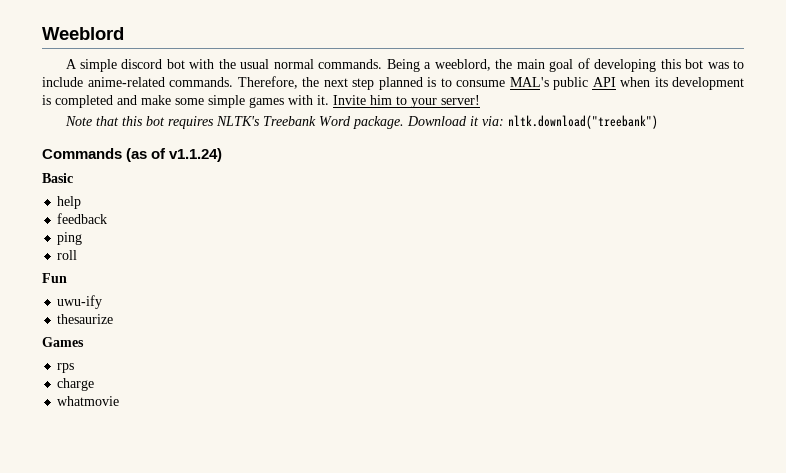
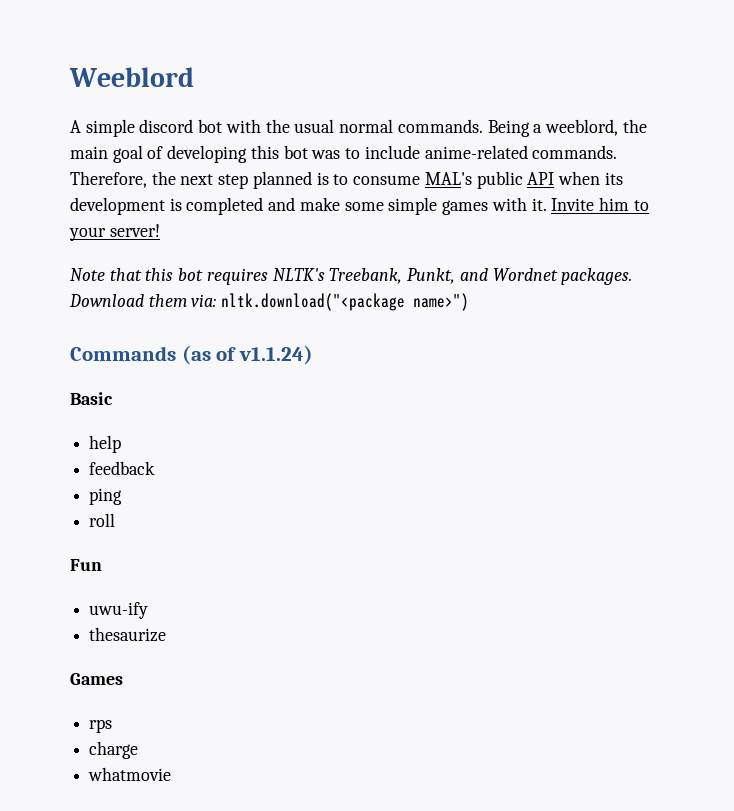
[262,115,658,129] Treebank Word package. Download it via: nltk.download("treebank") -> [329,268,633,285] [69,293,470,311] Treebank, Punkt, and Wordnet packages. Download them via: nltk.download("<package name>")

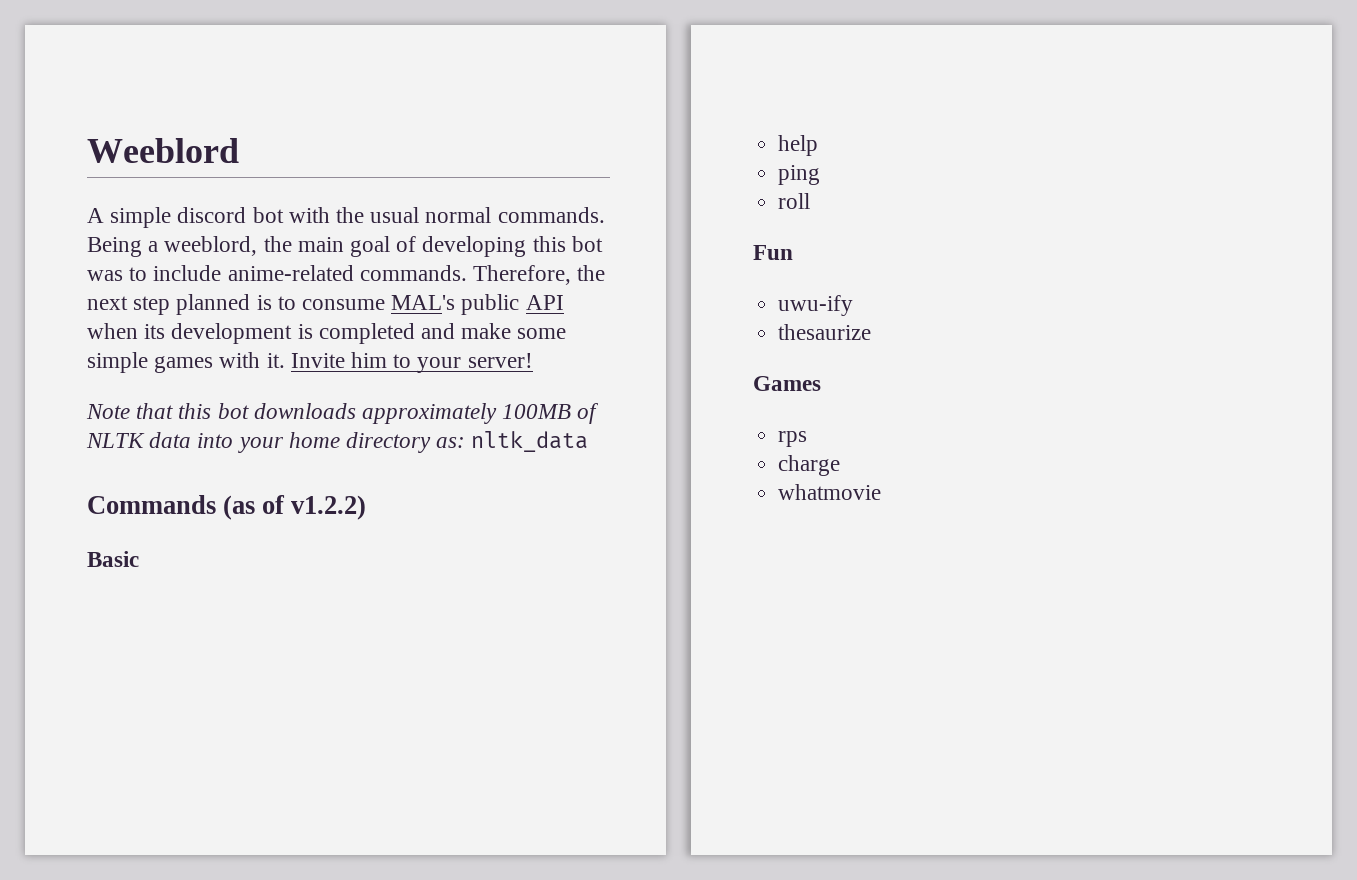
[206,268,633,285] [69,293,470,311] requires NLTK's Treebank, Punkt, and Wordnet packages. Download them via: nltk.download("<package name>") -> [253,403,600,424] [86,431,589,453] downloads approximately 100MB of NLTK data into your home directory as: nltk_data
[238,345,313,365] v1.1.24) -> [291,495,367,520] v1.2.2)
[89,461,156,475] // feedback -> (819, 145) none

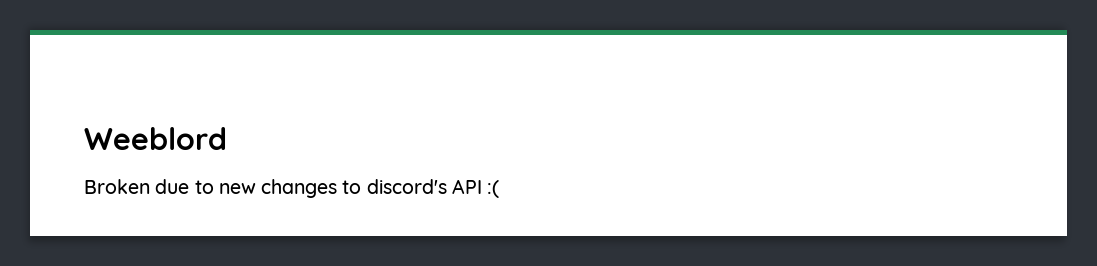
[87,207,605,228] [87,236,603,257] [87,265,606,285] [87,294,564,315] [87,323,567,344] [87,352,533,373] [86,403,600,424] [86,431,589,453] [87,495,367,520] [87,551,139,567] [778,135,819,156] [778,165,821,185] [778,193,811,209] [753,245,793,260] [778,295,854,316] [778,324,872,340] [753,376,821,391] [778,431,808,447] [778,455,841,476] [778,484,882,500] A simple discord bot with the usual normal commands. Being a weeblord, the main goal of developing this bot was to include anime-related commands. Therefore, the next step planned is to consume MAL's public API when its development is completed and make some simple games with it. Invite him to your server! // Note that this bot downloads approximately 100MB of NLTK data into your home directory as: nltk_data // Commands (as of v1.2.2) // Basic // help // ping // roll // Fun // uwu-ify // thesaurize // Games // rps // charge // whatmovie -> [84,179,500,198] Broken due to new changes to discord's API :(

